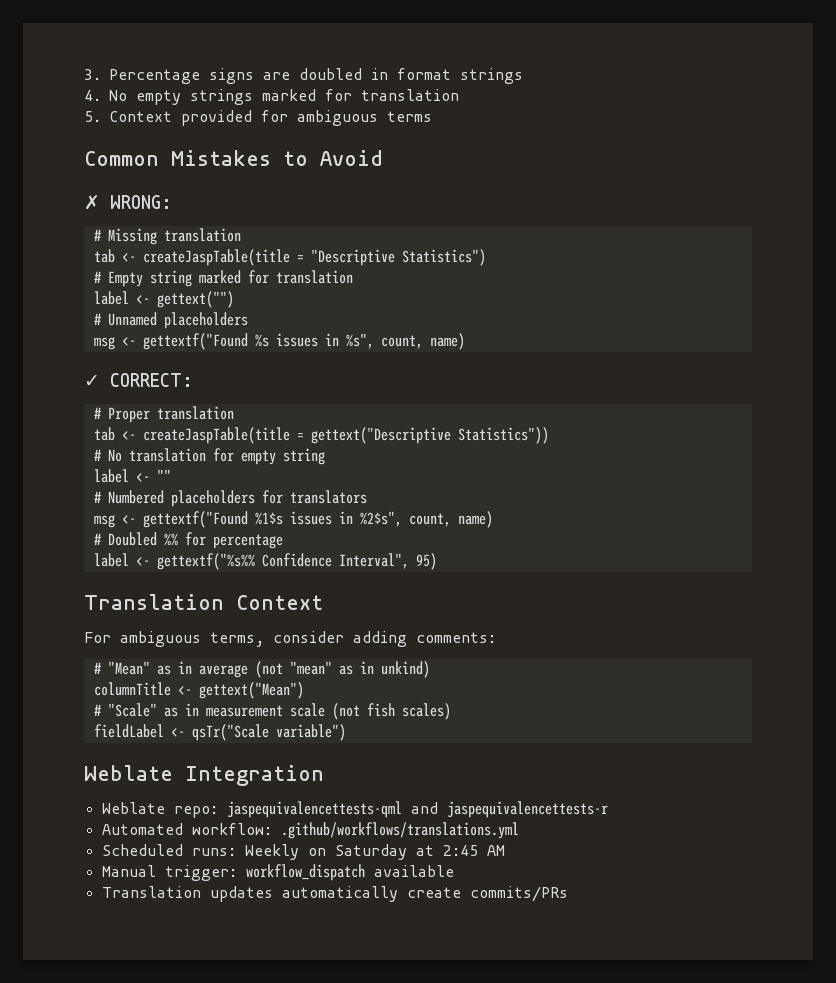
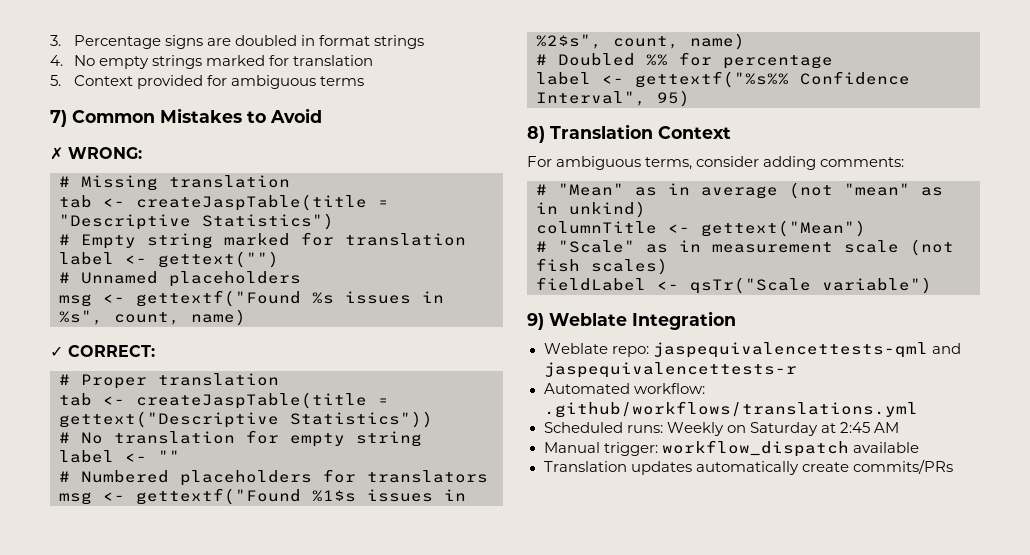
(433, 116) none -> [50,110,67,127] 7)
(437, 561) none -> [527,126,545,143] 8)
(346, 732) none -> [527,313,544,330] 9)

